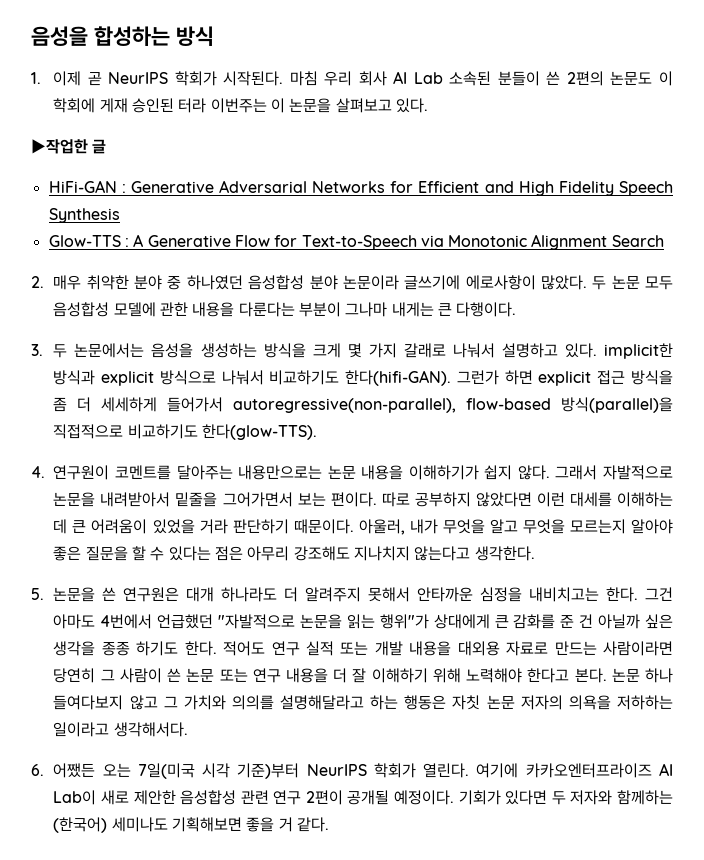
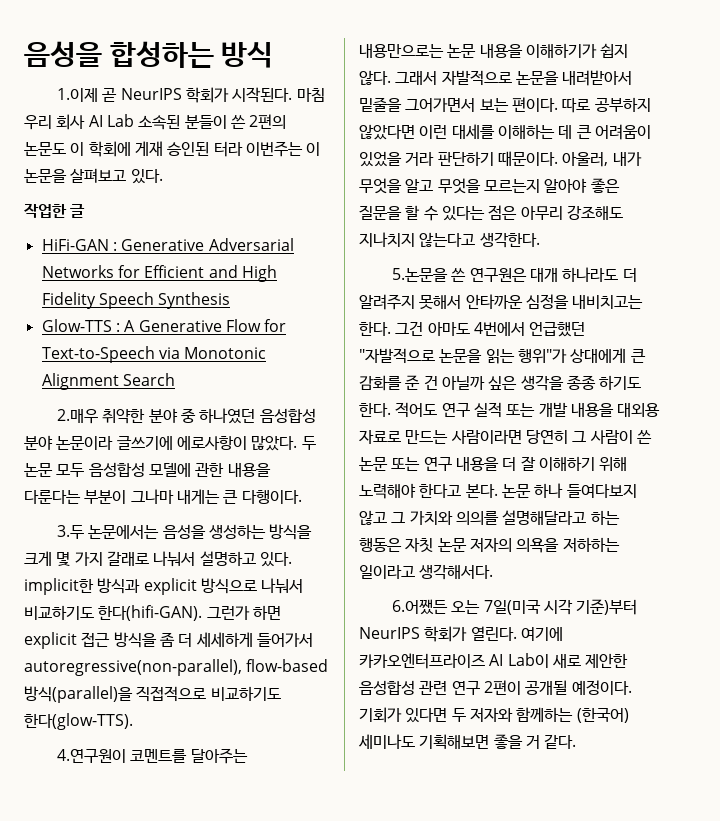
[31,71,82,86] 1. 이제 -> [56,88,98,102] 1.이제
[31,139,88,154] ▶작업한 -> [24,203,67,218] 작업한
[31,275,82,290] 2. 매우 -> [56,409,98,424] 2.매우
[31,344,68,358] 3. 두 -> [56,525,84,539] 3.두
[31,465,110,480] 4. 연구원이 -> [56,749,126,763] 4.연구원이
[31,587,96,602] 5. 논문을 -> [391,268,448,282] 5.논문을
[31,763,96,778] 6. 어쨌든 -> [391,599,448,615] 6.어쨌든

